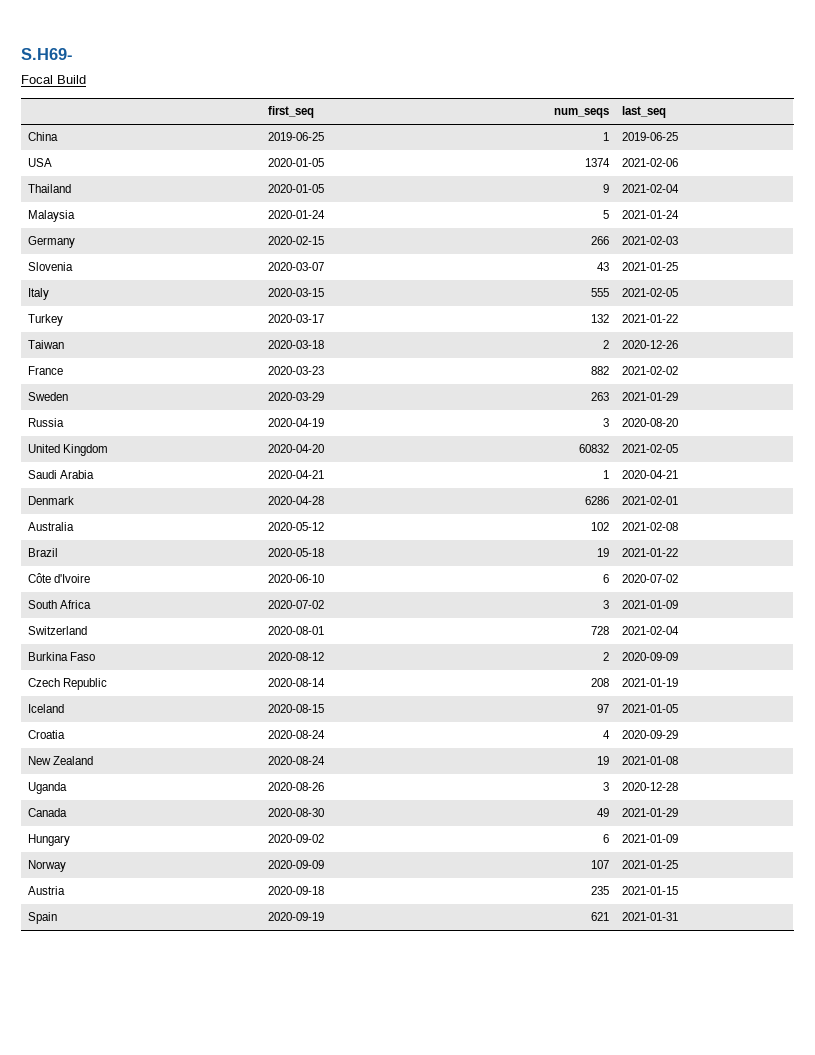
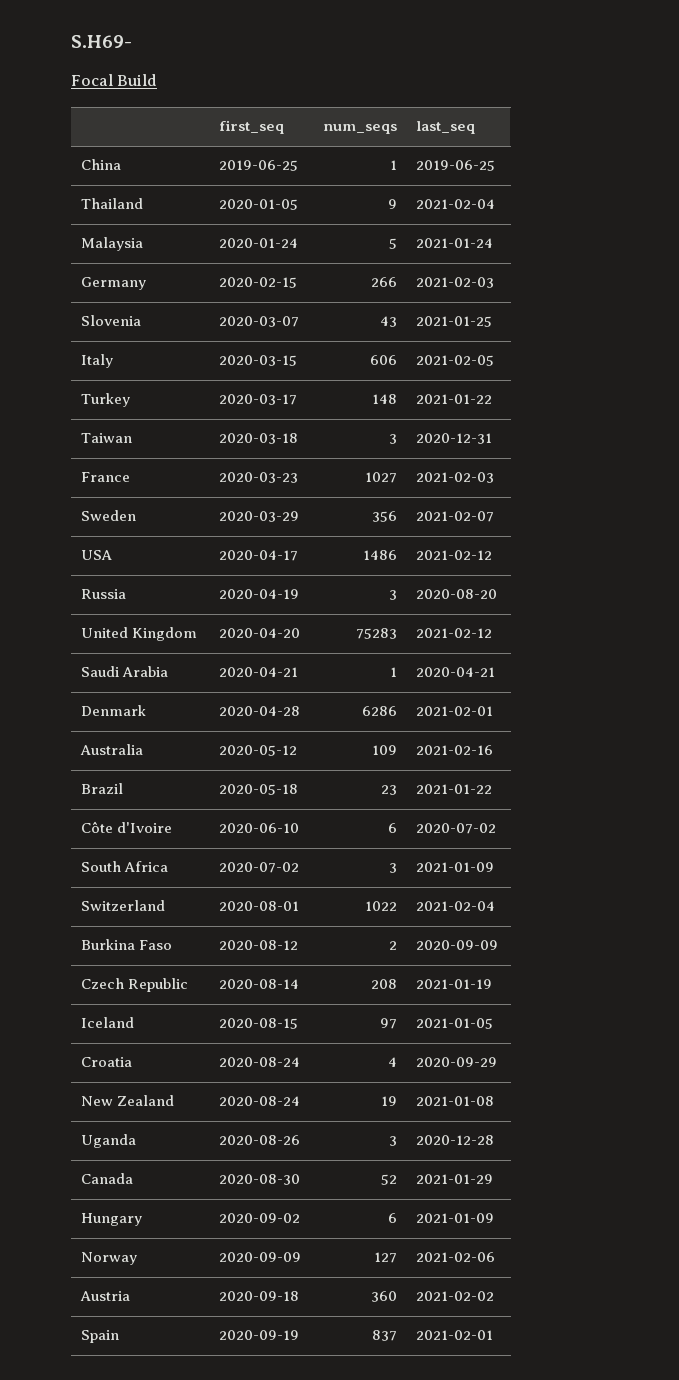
[28,158,53,167] [268,158,325,167] [584,158,610,167] [622,158,679,167] // USA | 2020-01-05 | 1374 | 2021-02-06 -> (496, 165) none
[590,288,609,297] 555 -> [369,355,397,365] 606
[590,314,609,323] 132 -> [371,394,397,404] 148
[602,340,609,349] [622,340,679,349] 2 | 2020-12-26 -> [388,434,397,444] [416,433,493,444] 3 | 2020-12-31
[590,366,609,375] [622,366,679,375] 882 | 2021-02-02 -> [364,472,397,483] [416,472,495,483] 1027 | 2021-02-03
[590,392,609,401] [622,392,679,401] 263 | 2021-01-29 -> [371,511,397,522] [416,511,495,522] [81,550,113,560] [219,550,299,561] [362,550,397,560] [416,550,493,560] 356 | 2021-02-07 // USA | 2020-04-17 | 1486 | 2021-02-12
[578,444,609,453] [622,444,679,453] 60832 | 2021-02-05 -> [355,628,397,639] [416,628,493,638] 75283 | 2021-02-12
[590,522,609,531] [622,522,679,531] 102 | 2021-02-08 -> [371,745,397,755] [416,745,494,755] 109 | 2021-02-16
[596,548,609,557] 19 -> [380,785,397,795] 23
[590,626,609,635] 728 -> [364,901,397,911] 1022
[596,808,609,817] 49 -> [380,1174,397,1185] 52
[590,860,609,869] [622,860,679,869] 107 | 2021-01-25 -> [373,1252,397,1263] [416,1252,496,1262] 127 | 2021-02-06
[590,886,609,895] [622,886,679,895] 235 | 2021-01-15 -> [370,1291,397,1302] [416,1291,495,1301] 360 | 2021-02-02
[590,912,609,921] [622,912,679,921] 621 | 2021-01-31 -> [371,1330,397,1341] [416,1330,494,1340] 837 | 2021-02-01

